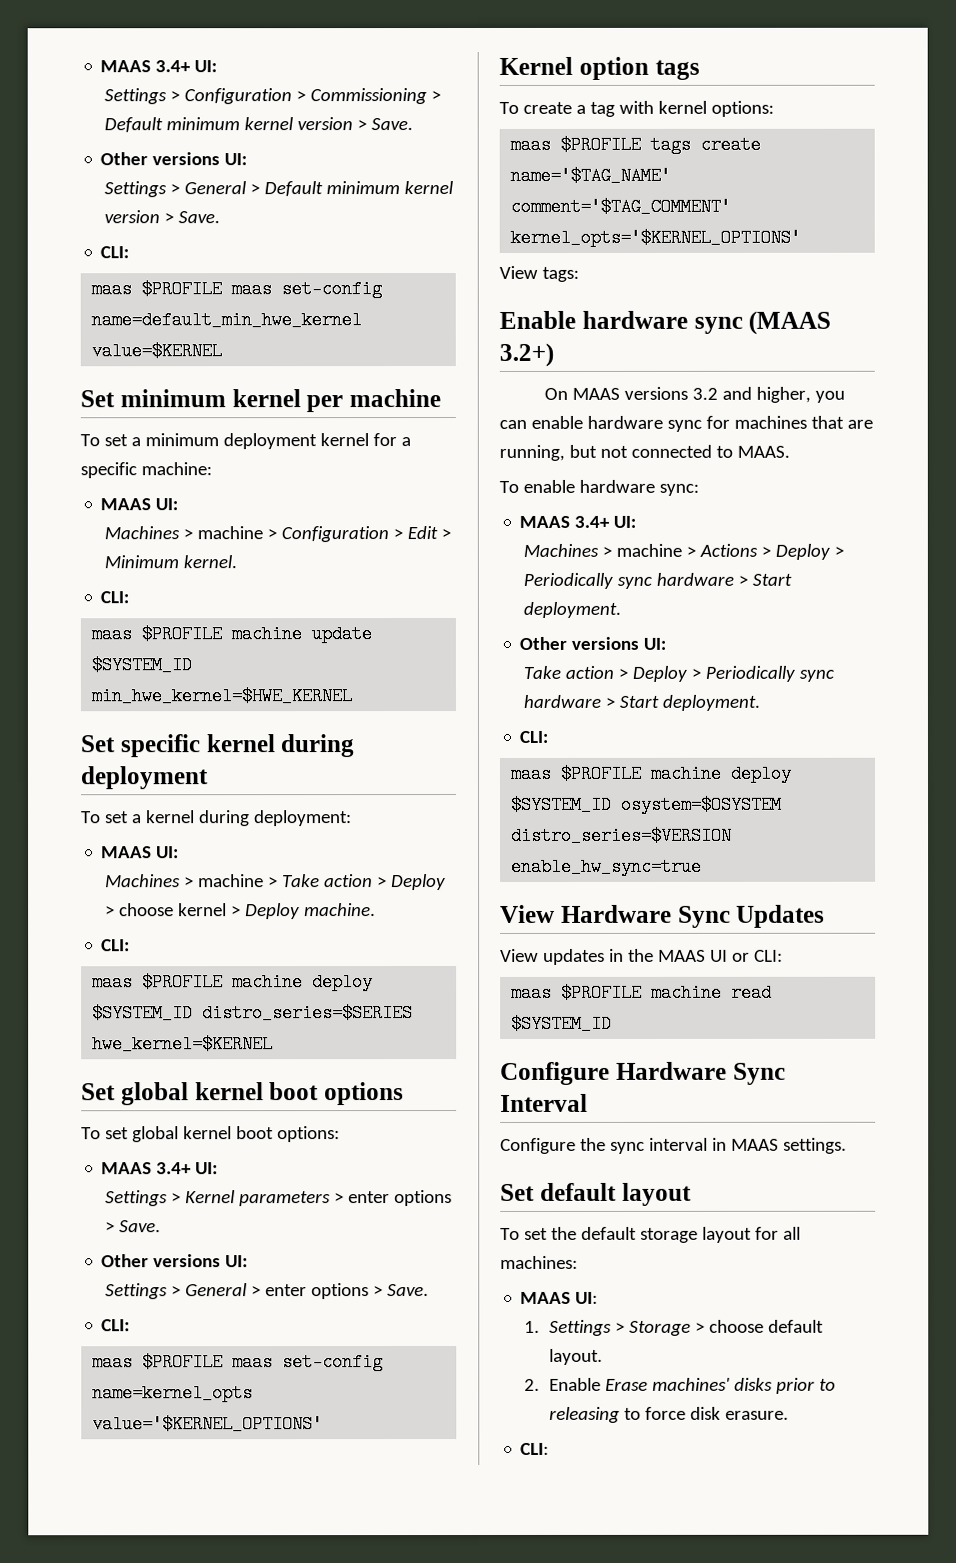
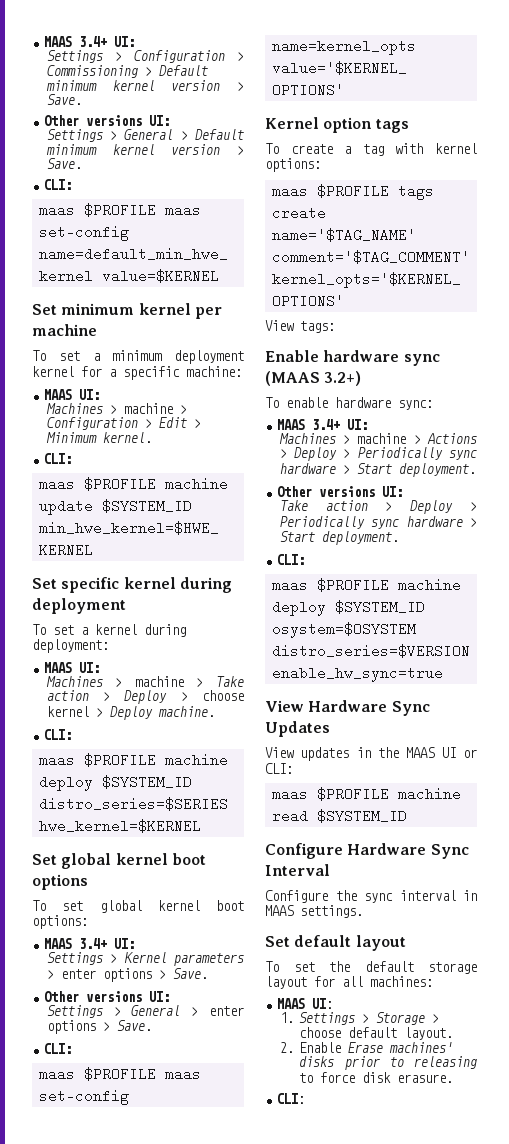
[544,386,846,403] [499,415,873,432] [499,444,790,461] // On MAAS versions 3.2 and higher, you can enable hardware sync for machines that are running, but not connected to MAAS. -> (362, 378) none

